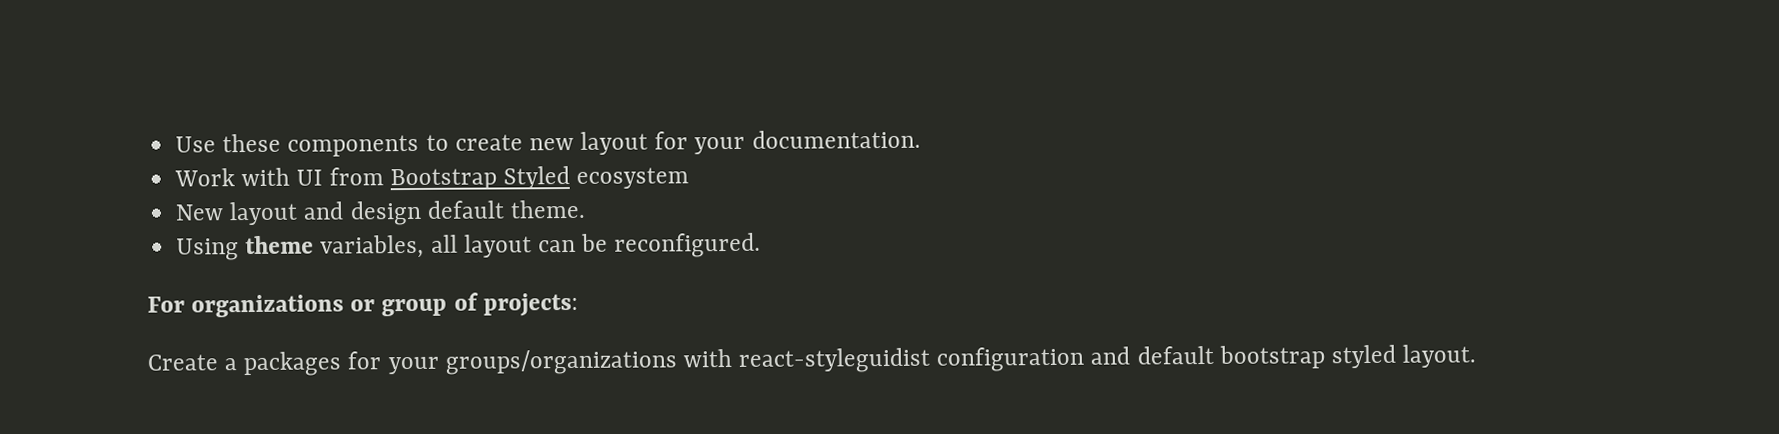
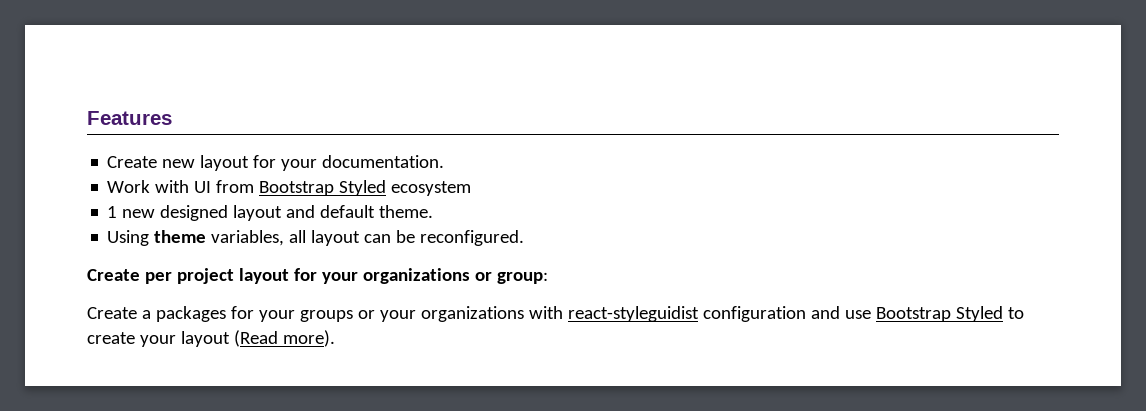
[175,133,523,157] Use these components to create -> [87,111,172,125] [107,156,158,168] Features // Create
[175,204,225,221] New -> [107,205,229,221] 1 new designed
[349,200,422,226] design -> (316, 211) none
[147,292,578,318] For organizations or group of projects: -> [87,268,548,284] Create per project layout for your organizations or group:
[444,344,1477,375] groups/organizations with react-styleguidist configuration and default bootstrap styled layout. -> [299,306,1024,322] [87,330,335,347] groups or your organizations with react-styleguidist configuration and use Bootstrap Styled to create your layout (Read more).

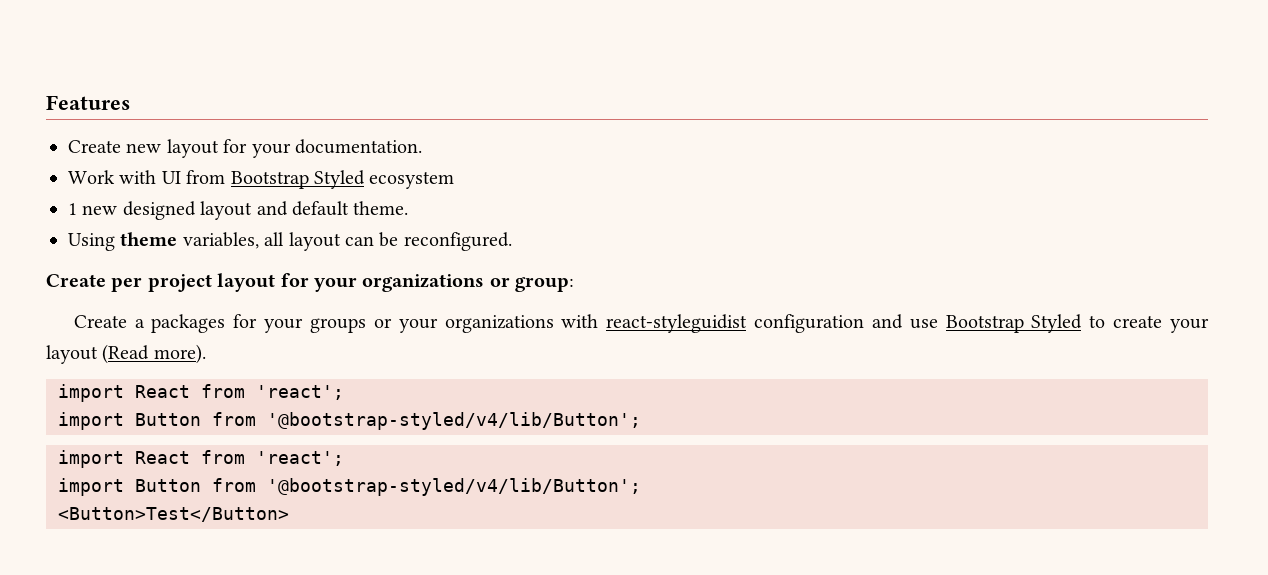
(335, 338) none -> [58,384,344,402] [58,412,641,430] [58,450,344,468] [58,478,641,496] [58,507,289,522] // import React from 'react'; // import Button from '@bootstrap-styled/v4/lib/Button'; // import React from 'react'; // import Button from '@bootstrap-styled/v4/lib/Button'; // <Button>Test</Button>

